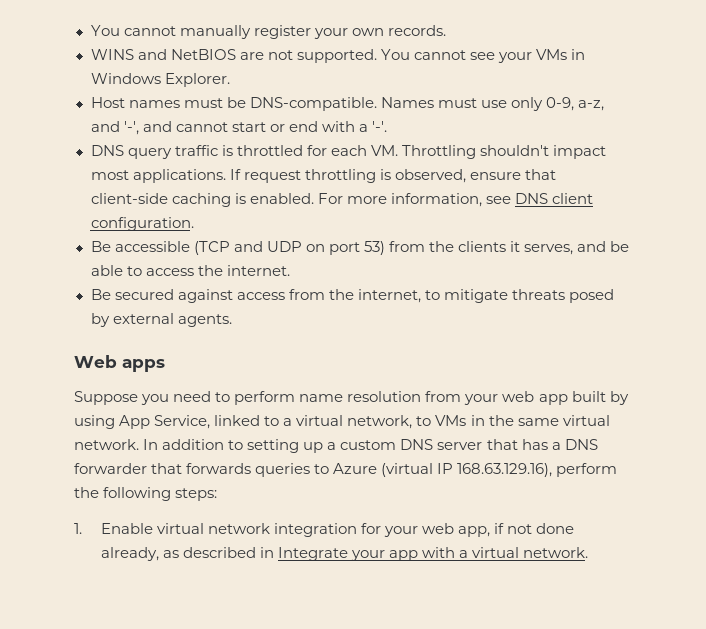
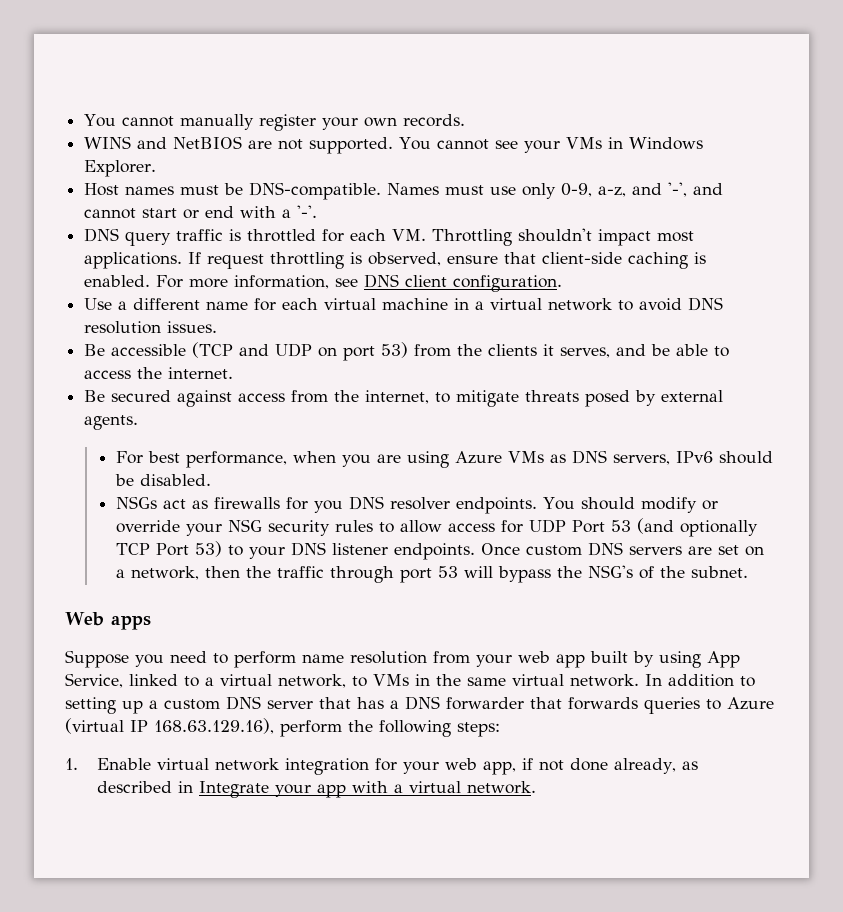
(194, 224) none -> [84,297,724,311] [84,321,218,334] // Use a different name for each virtual machine in a virtual network to avoid DNS resolution issues.
(232, 320) none -> [116,450,774,468] [115,474,212,486] [116,496,719,514] [116,518,759,537] [116,541,765,560] [116,565,749,583] // For best performance, when you are using Azure VMs as DNS servers, IPv6 should be disabled. // NSGs act as firewalls for you DNS resolver endpoints. You should modify or override your NSG security rules to allow access for UDP Port 53 (and optionally TCP Port 53) to your DNS listener endpoints. Once custom DNS servers are set on a network, then the traffic through port 53 will bypass the NSG's of the subnet.

